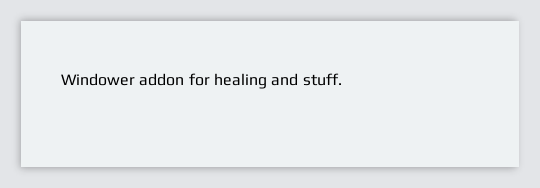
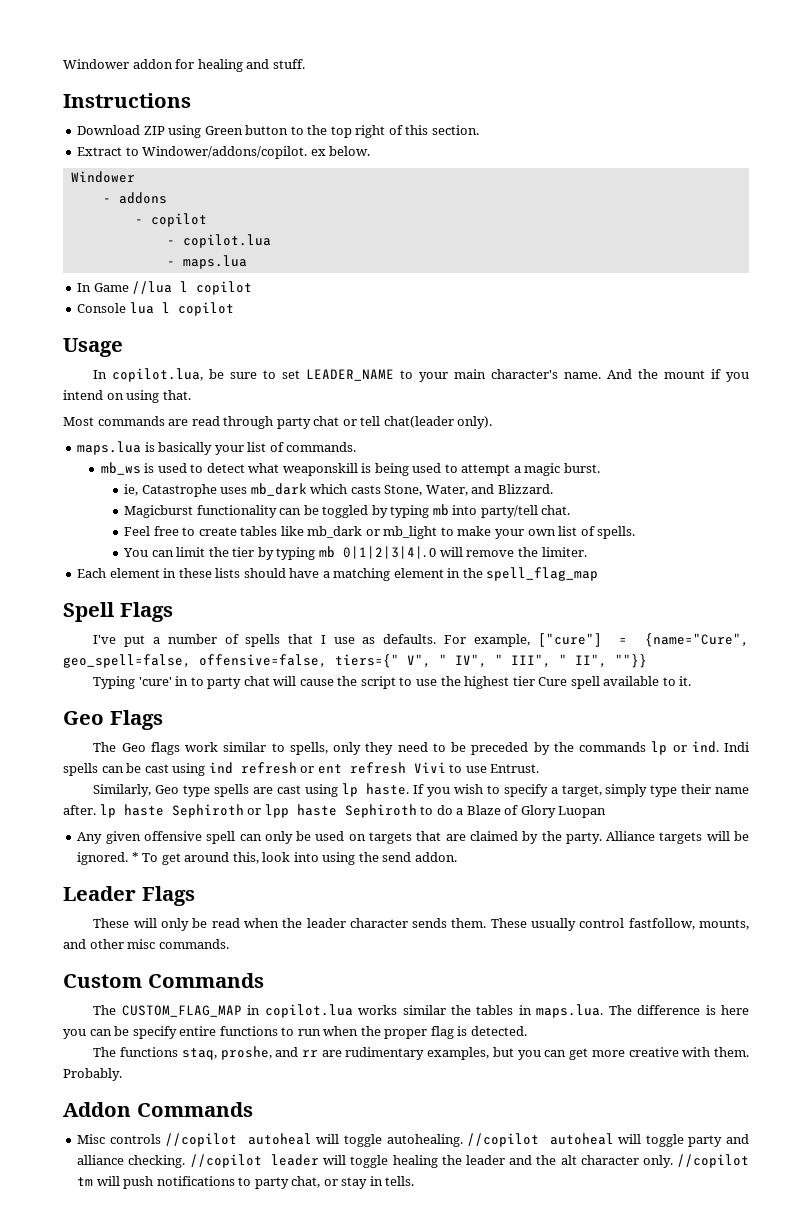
(342, 79) none -> [63,93,191,108] [77,125,479,138] [77,146,371,159] [70,171,135,183] [102,192,167,204] [134,213,207,227] [166,234,271,248] [166,255,247,269] [77,281,253,295] [77,302,234,316] [63,338,123,357] [93,368,750,382] [63,390,191,403] [63,416,493,429] [77,441,357,455] [100,462,600,476] [124,483,553,497] [124,504,571,518] [124,526,636,539] [123,546,587,560] [77,567,599,581] [63,602,173,622] [93,633,750,647] [63,654,647,668] [93,676,692,689] [63,710,163,730] [93,741,749,755] [63,762,540,776] [93,783,749,797] [63,804,607,818] [77,831,749,844] [77,852,457,865] [63,886,195,906] [93,918,749,931] [63,939,229,949] [63,973,264,988] [93,1004,750,1018] [63,1026,527,1039] [93,1046,750,1060] [63,1068,122,1081] [63,1102,253,1117] [77,1133,749,1147] [77,1154,750,1168] [77,1176,415,1189] // Instructions // Download ZIP using Green button to the top right of this section. // Extract to Windower/addons/copilot. ex below. // Windower // - addons // - copilot // - copilot.lua // - maps.lua // In Game //lua l copilot // Console lua l copilot // Usage // In copilot.lua, be sure to set LEADER_NAME to your main character's name. And the mount if you intend on using that. // Most commands are read through party chat or tell chat(leader only). // maps.lua is basically your list of commands. // mb_ws is used to detect what weaponskill is being used to attempt a magic burst. // ie, Catastrophe uses mb_dark which casts Stone, Water, and Blizzard. // Magicburst functionality can be toggled by typing mb into party/tell chat. // Feel free to create tables like mb_dark or mb_light to make your own list of spells. // You can limit the tier by typing mb 0|1|2|3|4|. 0 will remove the limiter. // Each element in these lists should have a matching element in the spell_flag_map // Spell Flags // I've put a number of spells that I use as defaults. For example, ["cure"] = {name="Cure", geo_spell=false, offensive=false, tiers={" V", " IV", " III", " II", ""}} // Typing 'cure' in to party chat will cause the script to use the highest tier Cure spell available to it. // Geo Flags // The Geo flags work similar to spells, only they need to be preceded by the commands lp or ind. Indi spells can be cast using ind refresh or ent refresh Vivi to use Entrust. // Similarly, Geo type spells are cast using lp haste. If you wish to specify a target, simply type their name after. lp haste Sephiroth or lpp haste Sephiroth to do a Blaze of Glory Luopan // Any given offensive spell can only be used on targets that are claimed by the party. Alliance targets will be ignored. * To get around this, look into using the send addon. // Leader Flags // These will only be read when the leader character sends them. These usually control fastfollow, mounts, and other misc commands. // Custom Commands // The CUSTOM_FLAG_MAP in copilot.lua works similar the tables in maps.lua. The difference is here you can be specify entire functions to run when the proper flag is detected. // The functions staq, proshe, and rr are rudimentary examples, but you can get more creative with them. Probably. // Addon Commands // Misc controls //copilot autoheal will toggle autohealing. //copilot autoheal will toggle party and alliance checking. //copilot leader will toggle healing the leader and the alt character only. //copilot tm will push notifications to party chat, or stay in tells.

